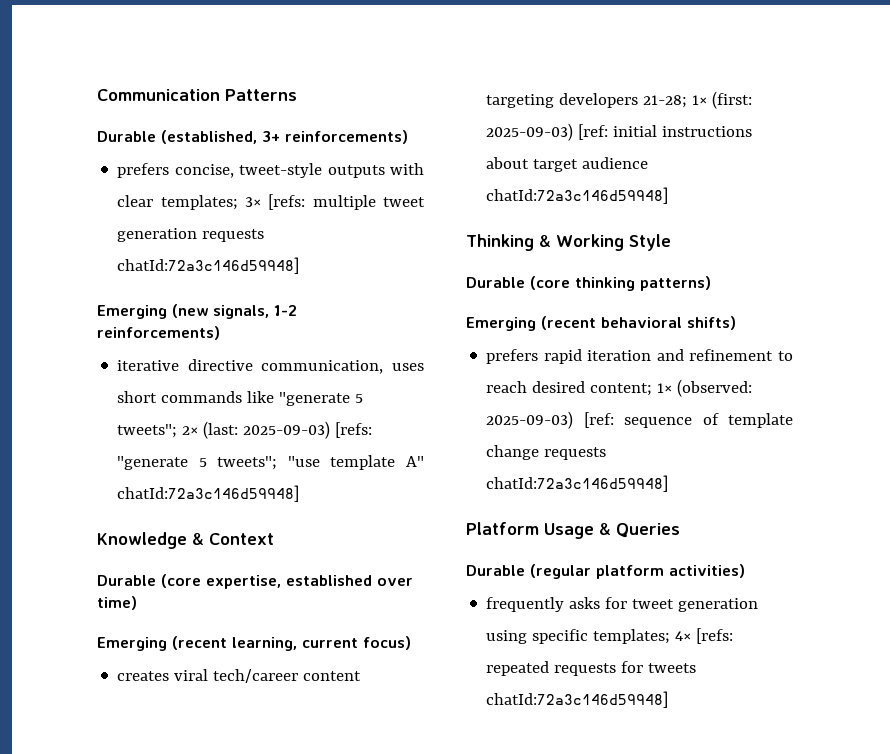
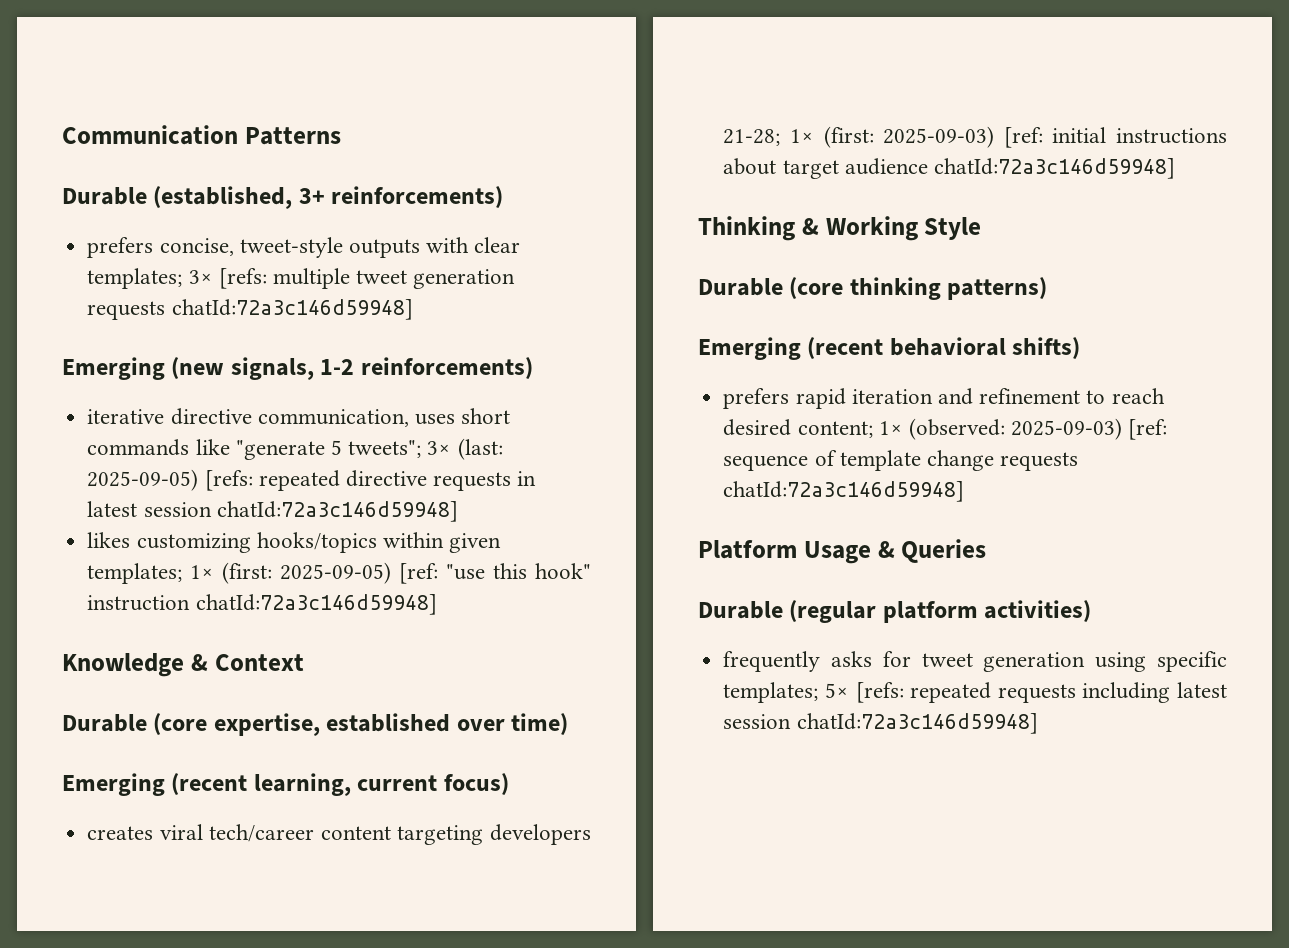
[182,421,373,439] [117,455,424,470] 2× (last: 2025-09-03) [refs: "generate 5 tweets"; "use template A" -> [427,438,503,460] [87,469,537,491] [87,501,458,522] [87,532,502,553] [87,562,591,584] [87,595,191,611] 3× (last: 2025-09-05) [refs: repeated directive requests in latest session chatId:72a3c146d59948] // likes customizing hooks/topics within given templates; 1× (first: 2025-09-05) [ref: "use this hook" instruction
[675,631,692,641] 4× -> [824,683,849,698] 5×
[621,661,697,673] for tweets -> [1082,682,1227,703] [723,714,792,729] including latest session

